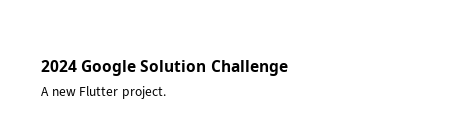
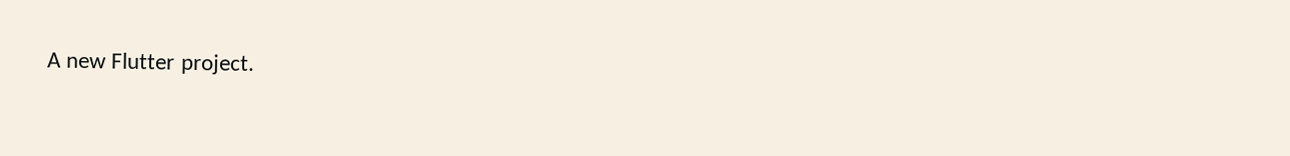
[41,60,288,76] 2024 Google Solution Challenge // -> (47, 60) none

